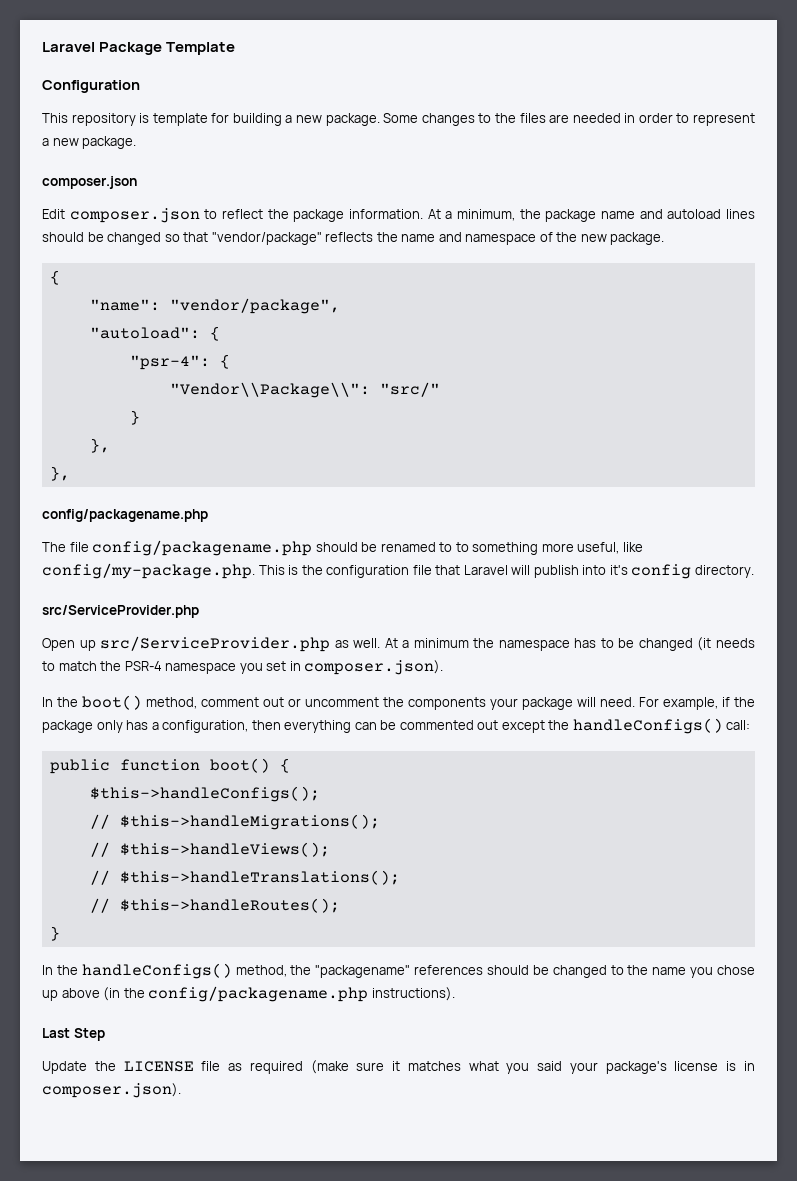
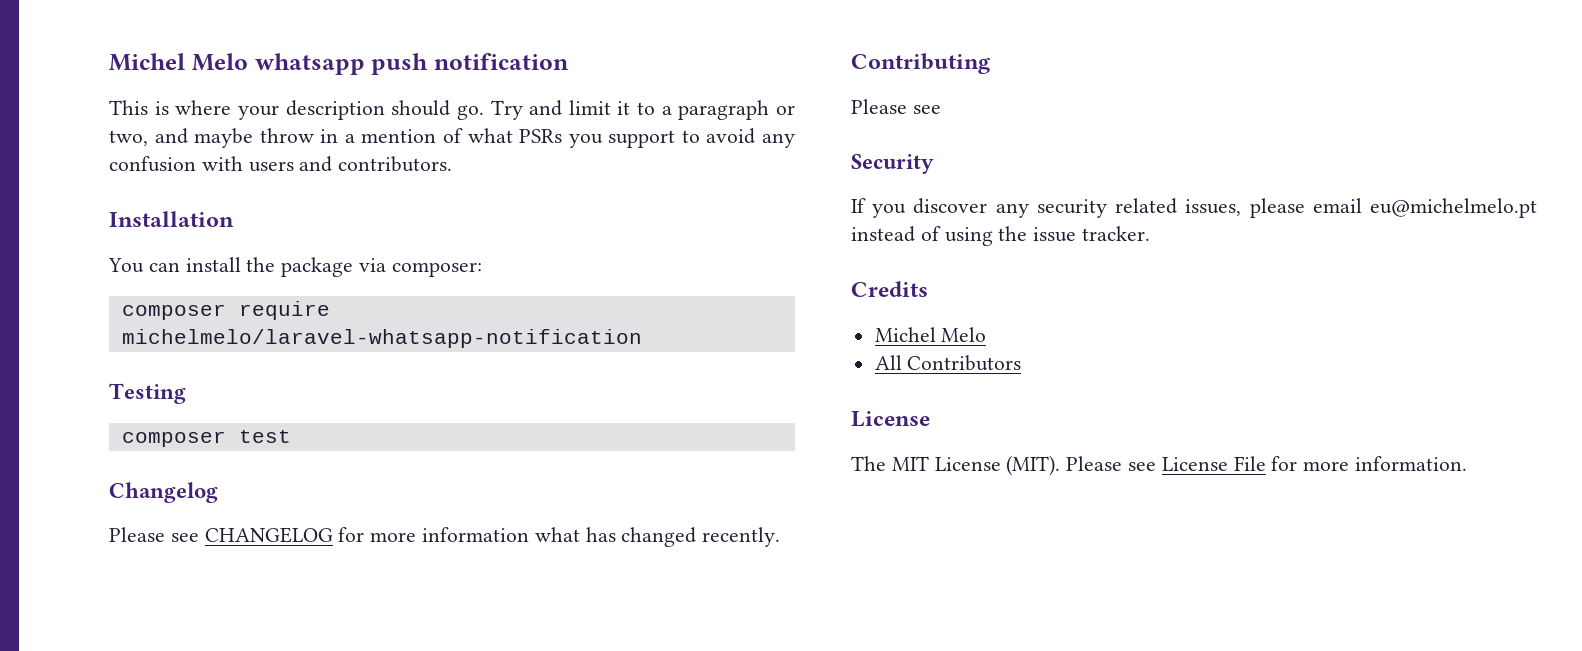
[42,42,236,55] [42,80,140,93] [42,113,755,126] [42,136,137,149] [42,176,137,189] [42,208,755,223] [42,232,665,245] [49,270,60,285] [89,298,340,314] [89,326,220,341] [129,354,230,370] [169,382,440,398] [129,410,140,425] [89,438,110,453] [49,466,70,481] [42,509,208,522] [42,540,643,556] [42,563,754,579] [42,605,199,618] [42,636,755,652] [42,660,444,675] [42,695,755,710] [42,718,751,734] [49,758,290,774] [89,786,320,802] [89,814,380,830] [89,842,330,857] [89,870,400,885] [89,898,340,913] [49,926,60,941] [42,963,755,979] [42,986,455,1002] [42,1028,105,1041] [42,1060,755,1074] [42,1083,181,1098] Laravel Package Template // Configuration // This repository is template for building a new package. Some changes to the files are needed in order to represent a new package. // composer.json // Edit composer.json to reflect the package information. At a minimum, the package name and autoload lines should be changed so that "vendor/package" reflects the name and namespace of the new package. // { // "name": "vendor/package", // "autoload": { // "psr-4": { // "Vendor\\Package\\": "src/" // } // }, // }, // config/packagename.php // The file config/packagename.php should be renamed to to something more useful, like config/my-package.php. This is the configuration file that Laravel will publish into it's config directory. // src/ServiceProvider.php // Open up src/ServiceProvider.php as well. At a minimum the namespace has to be changed (it needs to match the PSR-4 namespace you set in composer.json). // In the boot() method, comment out or uncomment the components your package will need. For example, if the package only has a configuration, then everything can be commented out except the handleConfigs() call: // public function boot() { // $this->handleConfigs(); // // $this->handleMigrations(); // // $this->handleViews(); // // $this->handleTranslations(); // // $this->handleRoutes(); // } // In the handleConfigs() method, the "packagename" references should be changed to the name you chose up above (in the config/packagename.php instructions). // Last Step // Update the LICENSE file as required (make sure it matches what you said your package's license is in composer.json). -> [109,53,569,75] [109,100,795,120] [109,128,795,148] [109,156,453,172] [109,211,234,227] [108,257,482,277] [121,301,330,320] [121,329,642,348] [109,383,186,404] [121,430,291,447] [109,482,218,503] [109,527,781,547] [851,53,990,74] [851,99,941,114] [851,154,934,174] [851,198,1537,218] [851,226,1151,246] [851,281,928,297] [874,327,987,342] [874,355,1022,371] [851,411,930,427] [851,455,1468,476] Michel Melo whatsapp push notification // This is where your description should go. Try and limit it to a paragraph or two, and maybe throw in a mention of what PSRs you support to avoid any confusion with users and contributors. // Installation // You can install the package via composer: // composer require michelmelo/laravel-whatsapp-notification // Testing // composer test // Changelog // Please see CHANGELOG for more information what has changed recently. // Contributing // Please see // Security // If you discover any security related issues, please email eu@michelmelo.pt instead of using the issue tracker. // Credits // Michel Melo // All Contributors // License // The MIT License (MIT). Please see License File for more information.

